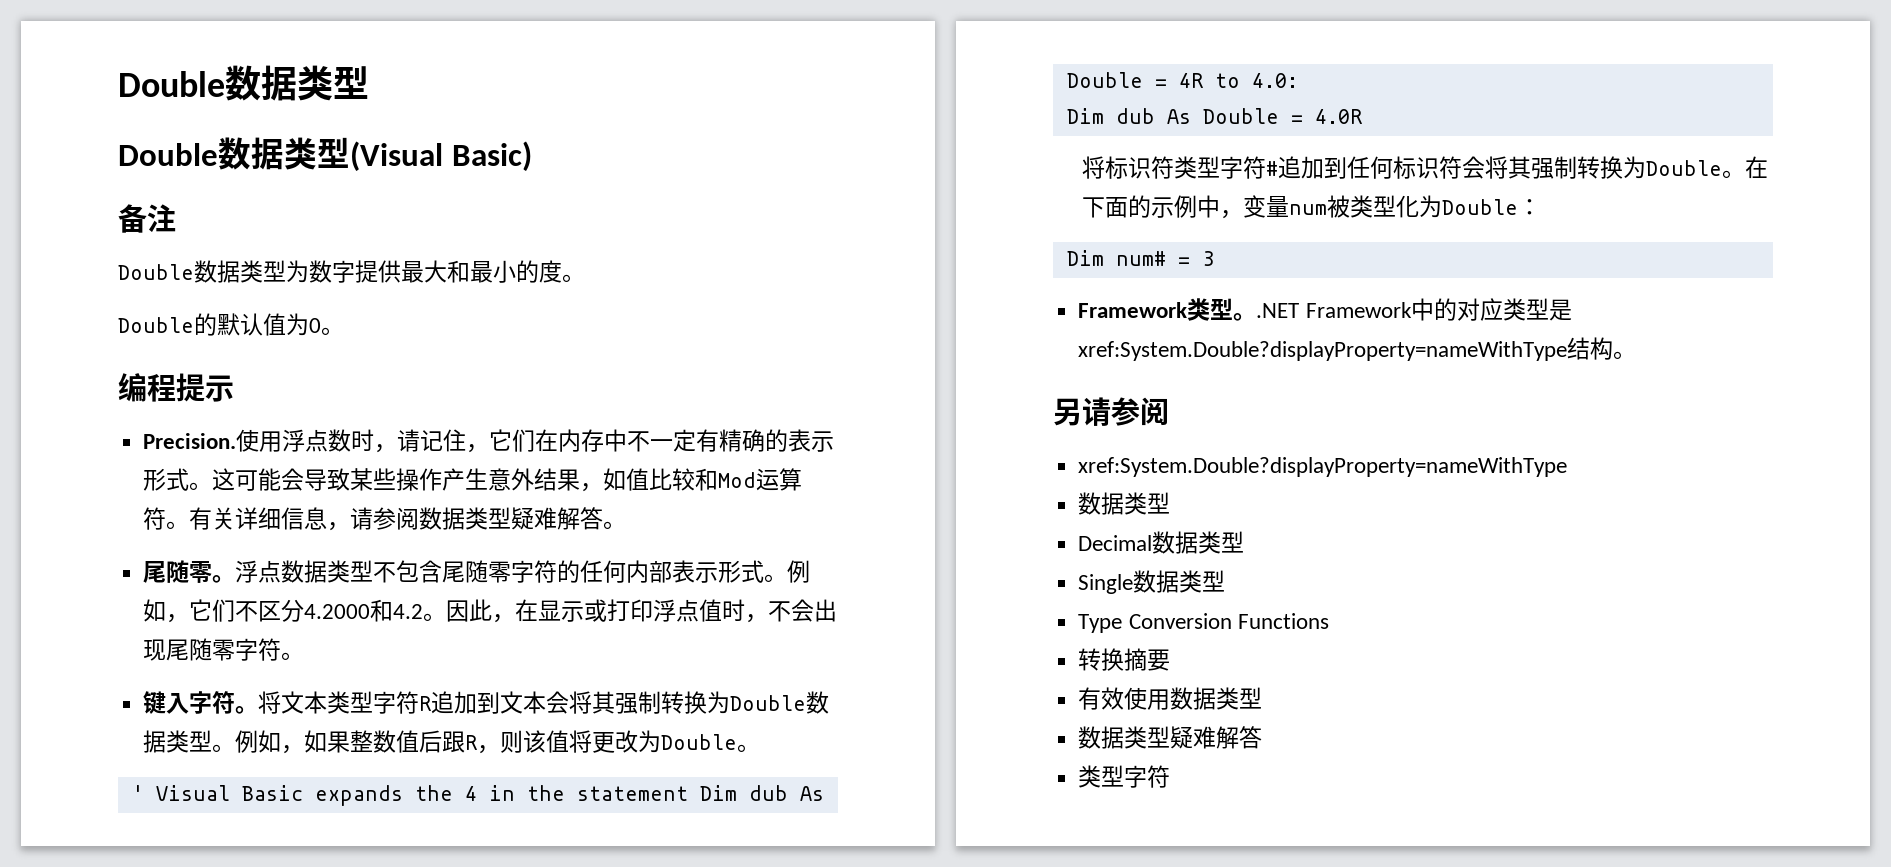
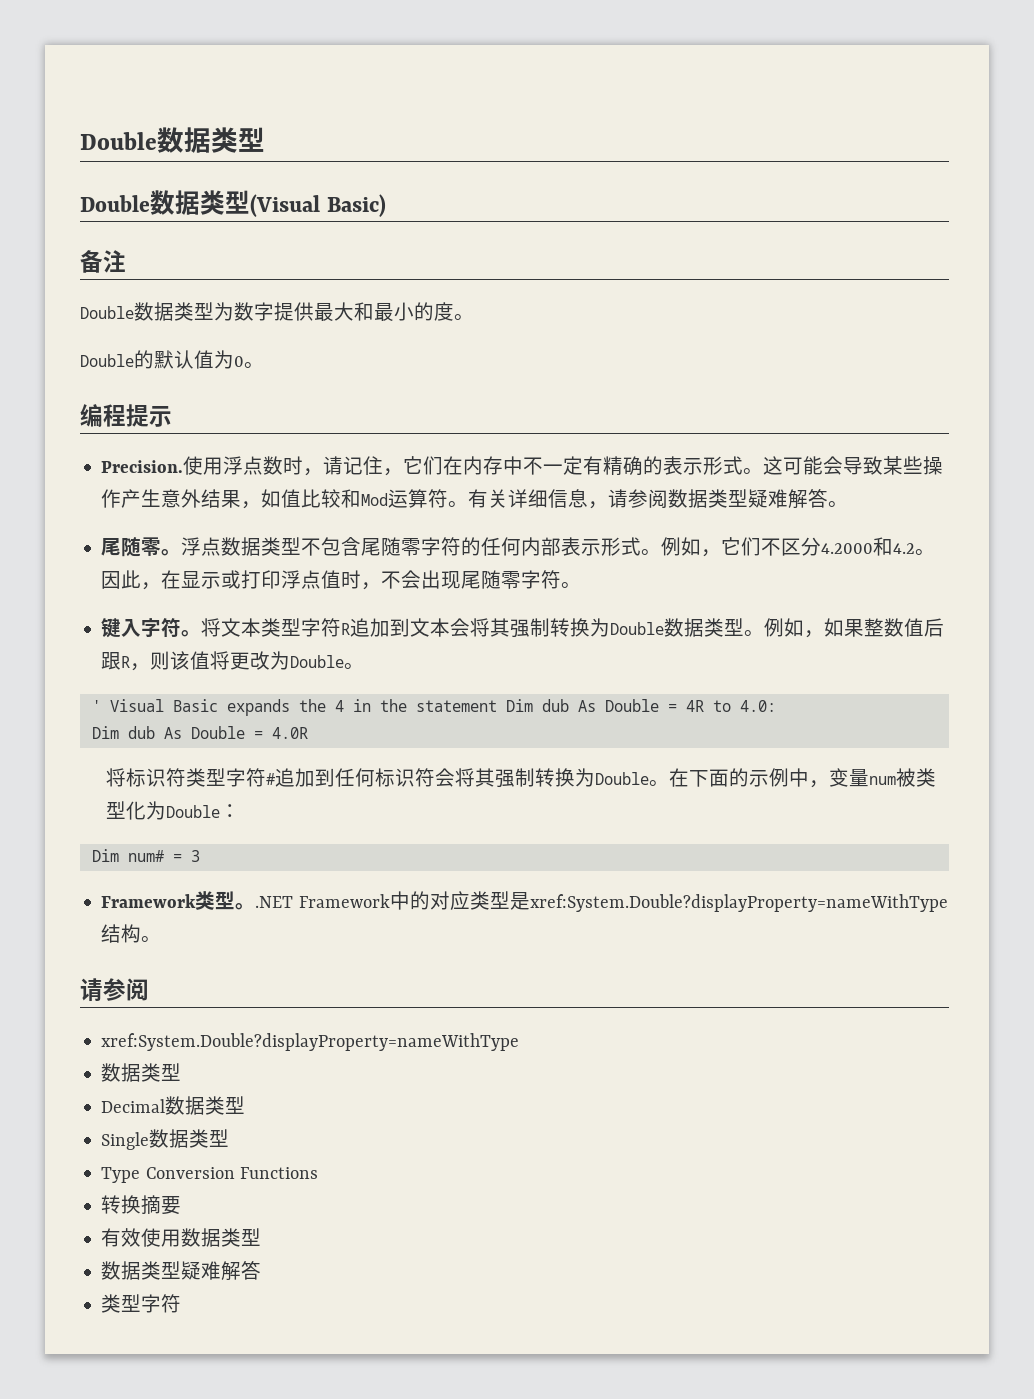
[1053,398,1082,426] 另 -> (162, 939) none

